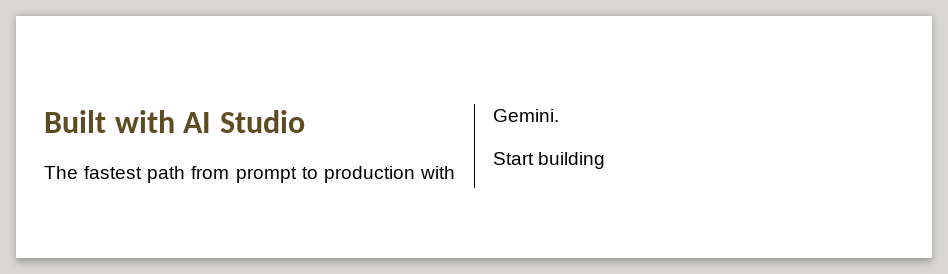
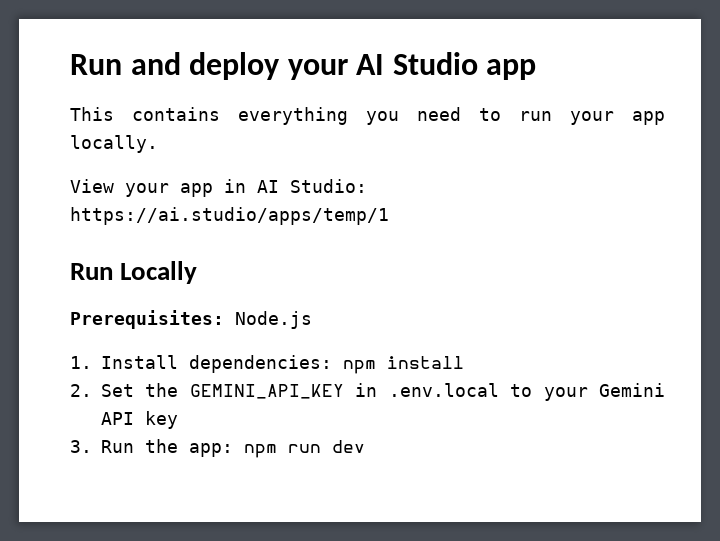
[44,110,305,133] [44,166,456,183] [493,109,559,122] [493,152,606,169] Built with AI Studio // The fastest path from prompt to production with Gemini. // Start building -> [70,52,537,80] [70,107,665,125] [70,135,158,153] [70,179,367,197] [70,207,389,225] [70,261,198,284] [70,310,312,329] [70,355,464,374] [70,383,666,401] [101,411,178,429] [70,439,365,458] Run and deploy your AI Studio app // This contains everything you need to run your app locally. // View your app in AI Studio: https://ai.studio/apps/temp/1 // Run Locally // Prerequisites: Node.js // 1. Install dependencies: npm install // 2. Set the GEMINI_API_KEY in .env.local to your Gemini API key // 3. Run the app: npm run dev

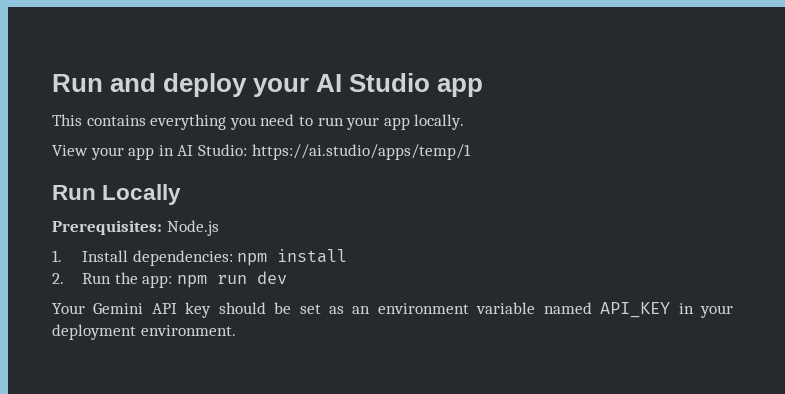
[101,383,666,401] [101,411,178,429] [70,440,92,453] Set the GEMINI_API_KEY in .env.local to your Gemini API key // 3. -> (64, 278) none
(365, 446) none -> [52,302,734,318] [52,324,236,340] // Your Gemini API key should be set as an environment variable named API_KEY in your deployment environment.

